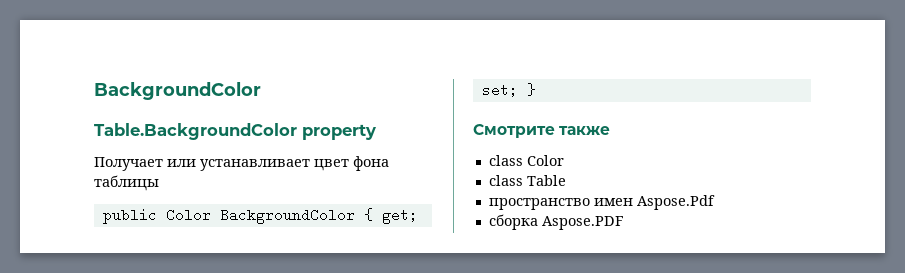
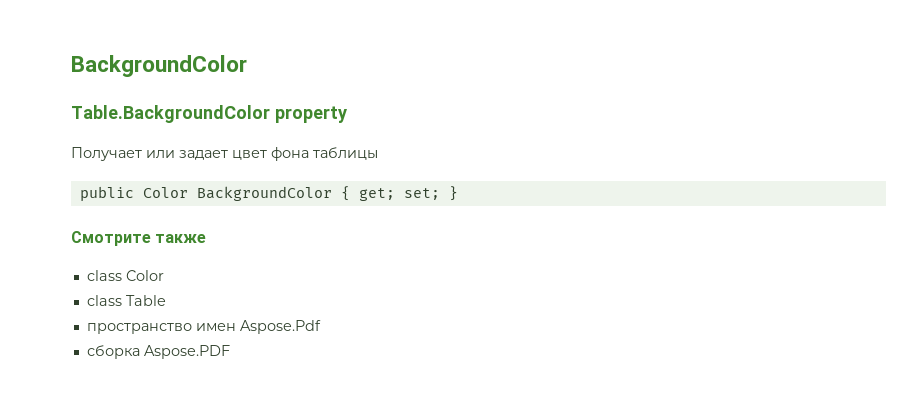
[200,159,310,171] устанавливает -> [179,150,228,160] задает

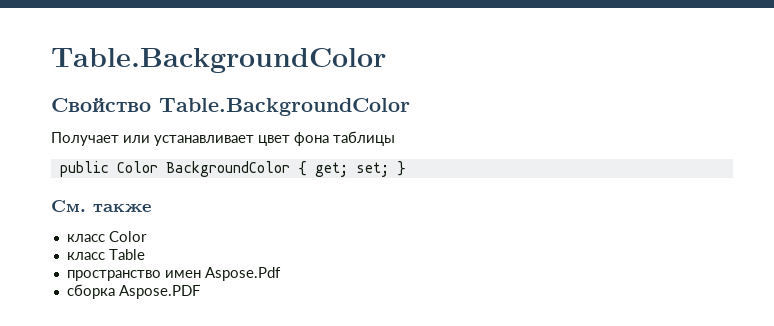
[71,55,247,77] [71,105,347,123] BackgroundColor // Table.BackgroundColor property -> [51,48,386,73] [51,98,410,116] Table.BackgroundColor // Свойство Table.BackgroundColor
[179,150,228,160] задает -> [154,135,254,146] устанавливает
[71,231,151,246] Смотрите -> [51,200,86,212] См.
[86,270,122,281] class -> [66,234,105,242] класс
[86,295,122,306] class -> [66,252,105,260] класс

